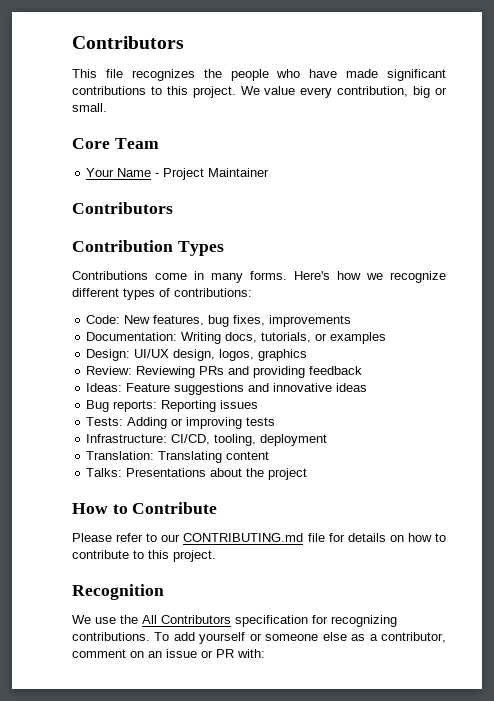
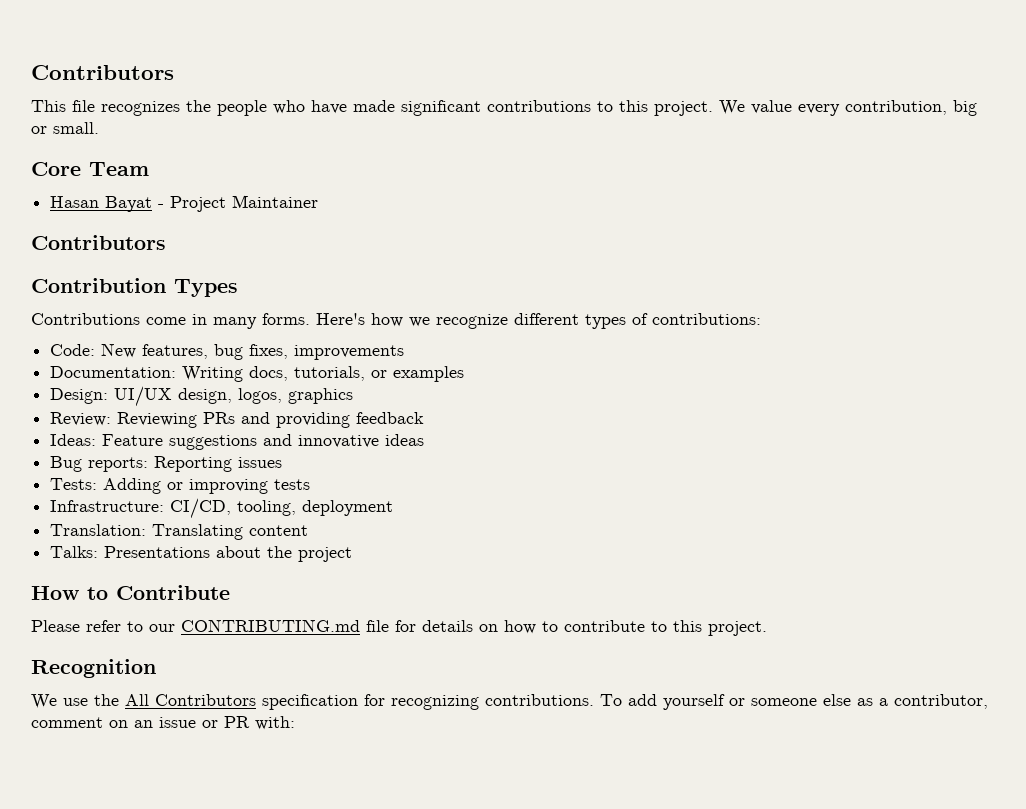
[86,168,152,177] Your Name -> [50,196,153,212] Hasan Bayat

